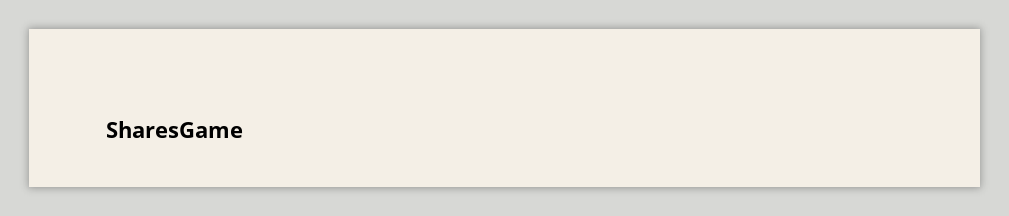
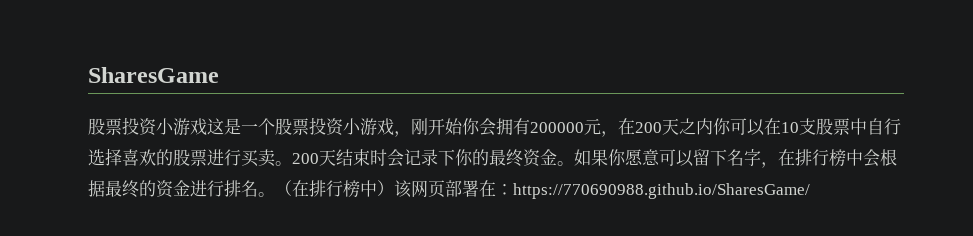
(243, 129) none -> [88,117,901,137] [88,148,897,168] [88,180,810,199] // 股票投资小游戏这是一个股票投资小游戏，刚开始你会拥有200000元，在200天之内你可以在10支股票中自行选择喜欢的股票进行买卖。200天结束时会记录下你的最终资金。如果你愿意可以留下名字，在排行榜中会根据最终的资金进行排名。（在排行榜中）该网页部署在：https://770690988.github.io/SharesGame/

